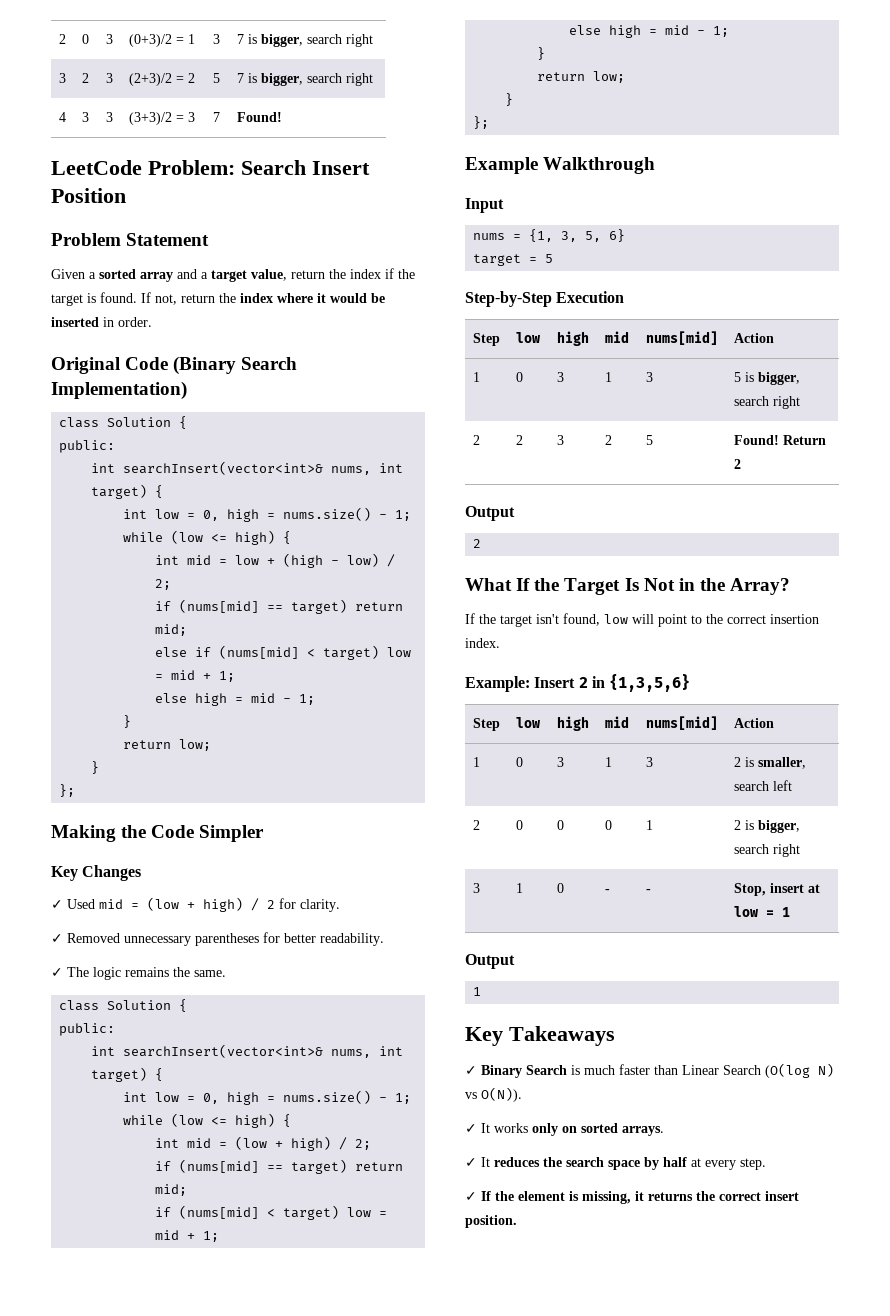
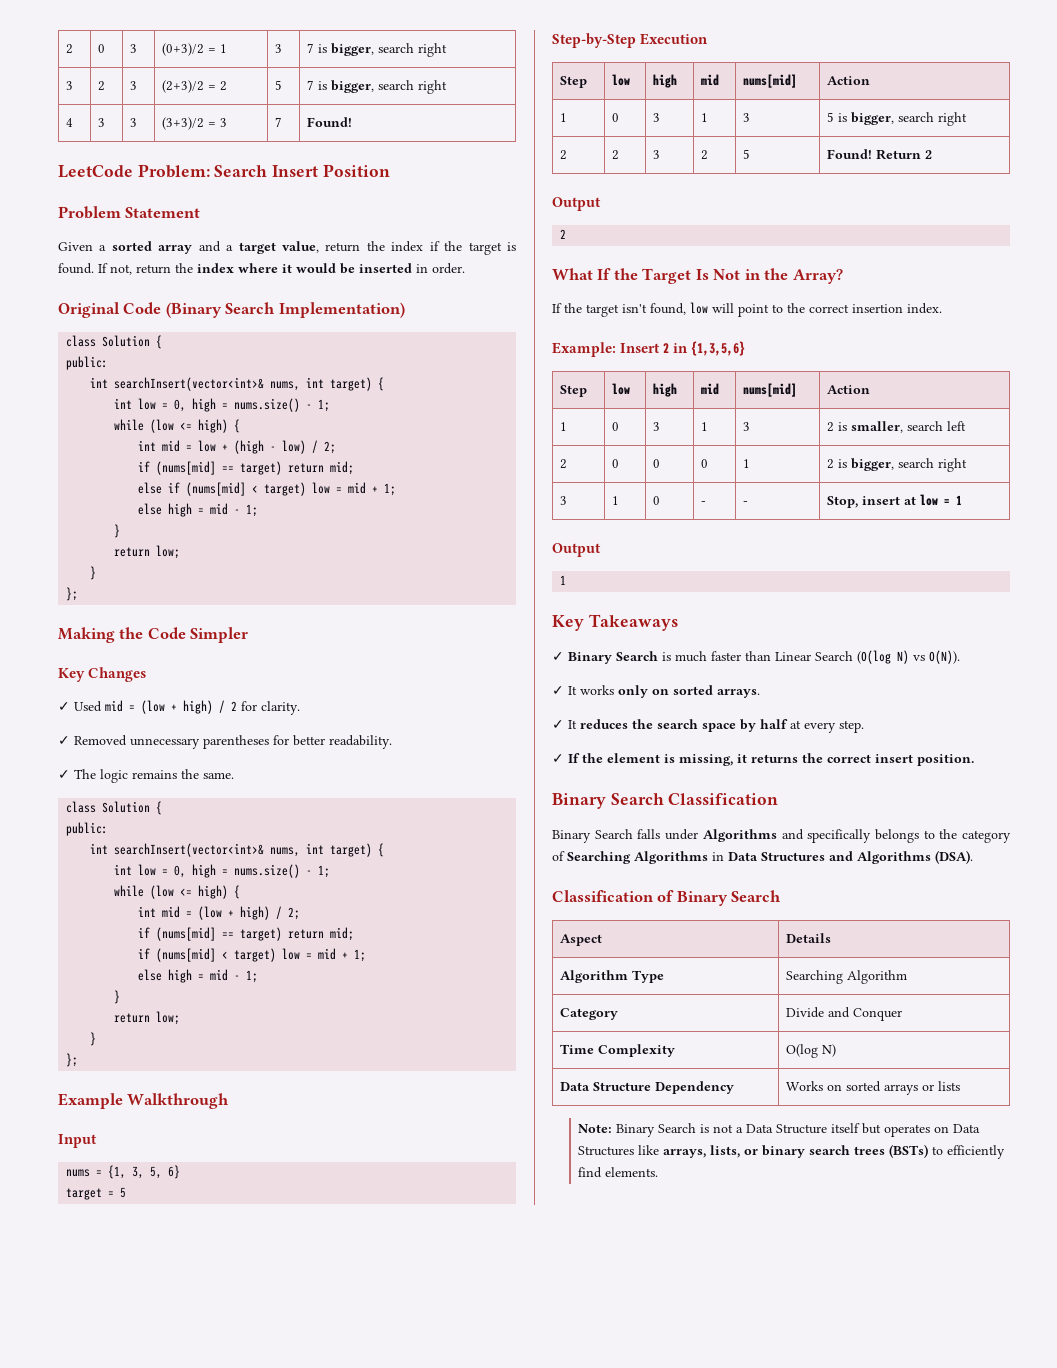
(517, 1221) none -> [552,793,779,809] [552,829,1011,843] [552,850,973,864] [552,890,782,906] [559,934,602,946] [785,933,831,943] [559,970,664,983] [785,970,907,984] [559,1008,618,1020] [785,1007,902,1021] [559,1044,675,1057] [785,1044,836,1058] [559,1081,734,1094] [785,1081,960,1095] [578,1123,981,1137] [578,1144,1006,1159] [578,1167,659,1178] // Binary Search Classification // Binary Search falls under Algorithms and specifically belongs to the category of Searching Algorithms in Data Structures and Algorithms (DSA). // Classification of Binary Search // Aspect | Details // Algorithm Type | Searching Algorithm // Category | Divide and Conquer // Time Complexity | O(log N) // Data Structure Dependency | Works on sorted arrays or lists // Note: Binary Search is not a Data Structure itself but operates on Data Structures like arrays, lists, or binary search trees (BSTs) to efficiently find elements.

